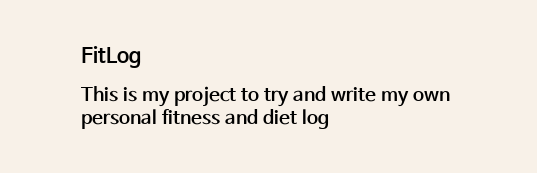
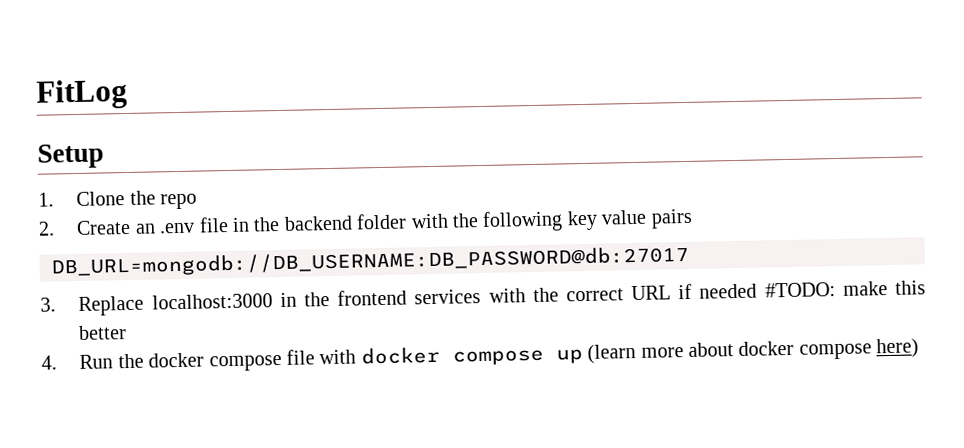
[81,86,450,107] [81,109,329,129] This is my project to try and write my own personal fitness and diet log -> [37,143,104,169] [38,190,198,210] [38,208,693,236] [51,245,689,278] [40,280,927,316] [78,325,128,340] [41,338,920,372] Setup // 1. Clone the repo // 2. Create an .env file in the backend folder with the following key value pairs // DB_URL=mongodb://DB_USERNAME:DB_PASSWORD@db:27017 // 3. Replace localhost:3000 in the frontend services with the correct URL if needed #TODO: make this better // 4. Run the docker compose file with docker compose up (learn more about docker compose here)

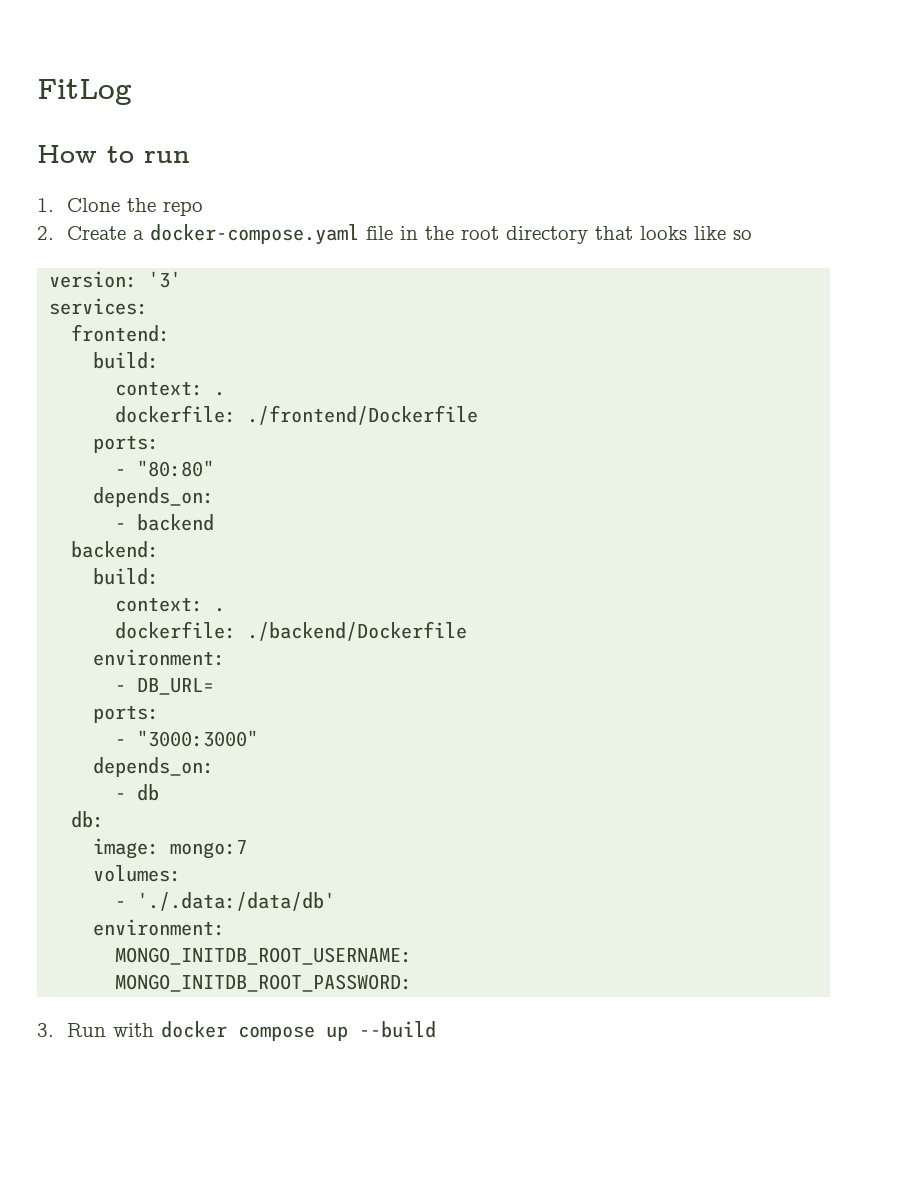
[37,143,104,169] Setup -> [37,145,190,163] How to run
[134,222,196,234] an .env -> [133,224,360,245] a docker-compose.yaml
[283,208,693,232] [51,245,689,278] [40,280,927,316] [78,325,128,340] [41,338,920,372] backend folder with the following key value pairs // DB_URL=mongodb://DB_USERNAME:DB_PASSWORD@db:27017 // 3. Replace localhost:3000 in the frontend services with the correct URL if needed #TODO: make this better // 4. Run the docker compose file with docker compose up (learn more about docker compose here) -> [461,226,753,244] [49,271,182,288] [49,298,149,315] [71,324,171,342] [93,352,160,369] [115,381,226,396] [115,405,479,425] [93,435,160,453] [115,460,215,477] [93,487,215,507] [115,514,215,531] [71,541,160,558] [93,568,160,585] [115,597,226,612] [115,621,468,641] [93,649,226,666] [115,678,215,695] [93,705,160,723] [115,730,259,747] [93,757,215,777] [115,784,160,801] [71,811,105,828] [93,838,248,859] [93,865,182,882] [115,892,336,911] [93,919,226,936] [115,947,413,965] [115,974,413,992] [37,1021,437,1041] root directory that looks like so // version: '3' // services: // frontend: // build: // context: . // dockerfile: ./frontend/Dockerfile // ports: // - "80:80" // depends_on: // - backend // backend: // build: // context: . // dockerfile: ./backend/Dockerfile // environment: // - DB_URL= // ports: // - "3000:3000" // depends_on: // - db // db: // image: mongo:7 // volumes: // - './.data:/data/db' // environment: // MONGO_INITDB_ROOT_USERNAME: // MONGO_INITDB_ROOT_PASSWORD: // 3. Run with docker compose up --build

